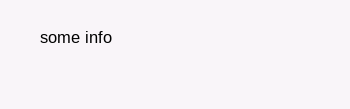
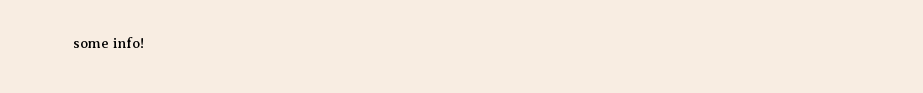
[85,31,112,43] info -> [113,37,144,48] info!

